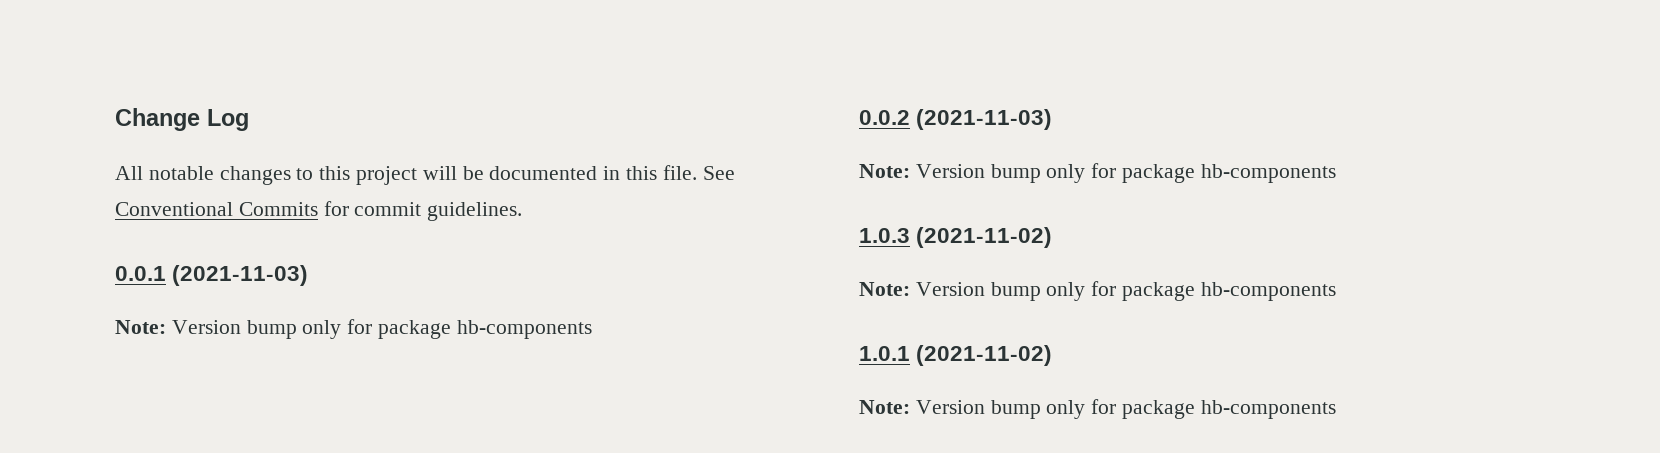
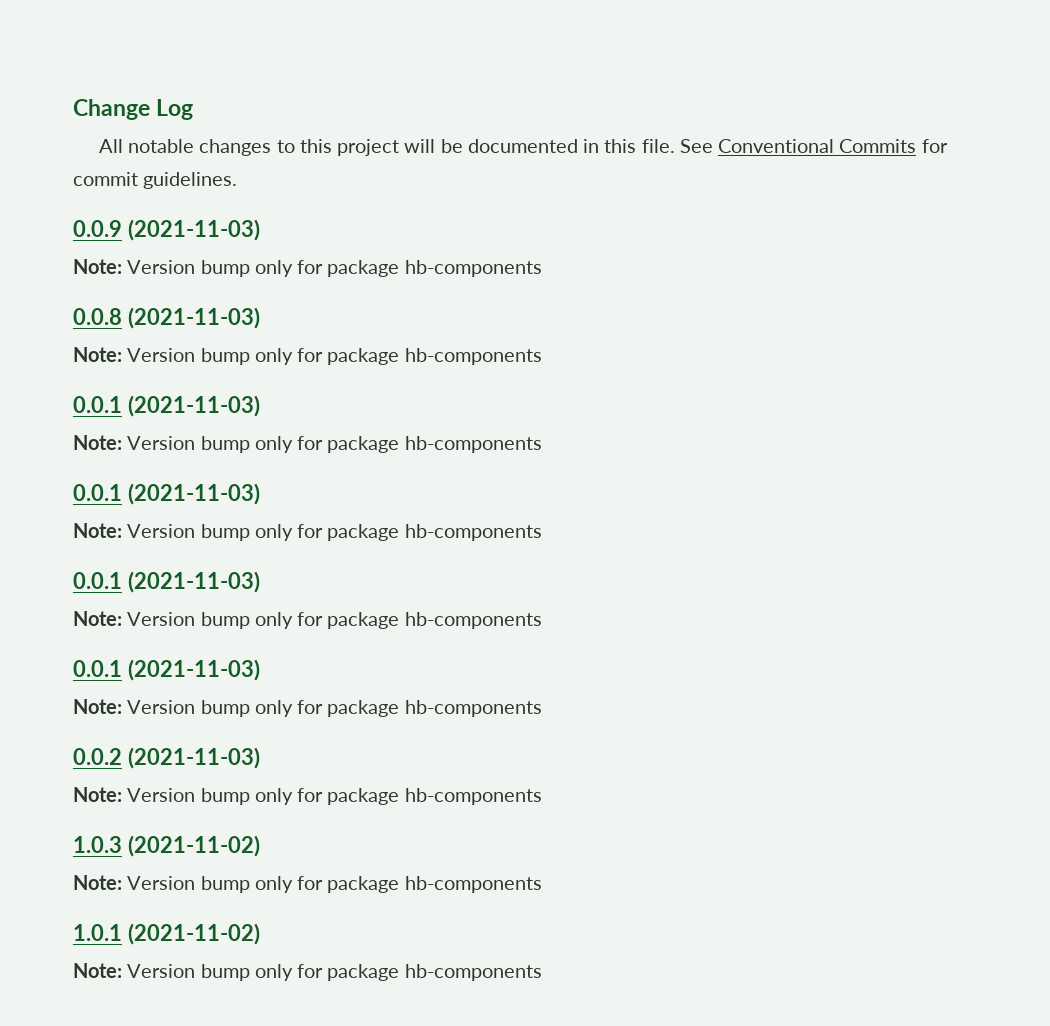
(523, 211) none -> [73,219,260,241] [73,259,542,277] [73,307,260,329] [73,347,542,365] [73,395,260,417] [73,435,542,453] [73,483,260,505] [73,523,542,541] [73,571,260,593] [73,611,542,629] // 0.0.9 (2021-11-03) // Note: Version bump only for package hb-components // 0.0.8 (2021-11-03) // Note: Version bump only for package hb-components // 0.0.1 (2021-11-03) // Note: Version bump only for package hb-components // 0.0.1 (2021-11-03) // Note: Version bump only for package hb-components // 0.0.1 (2021-11-03) // Note: Version bump only for package hb-components

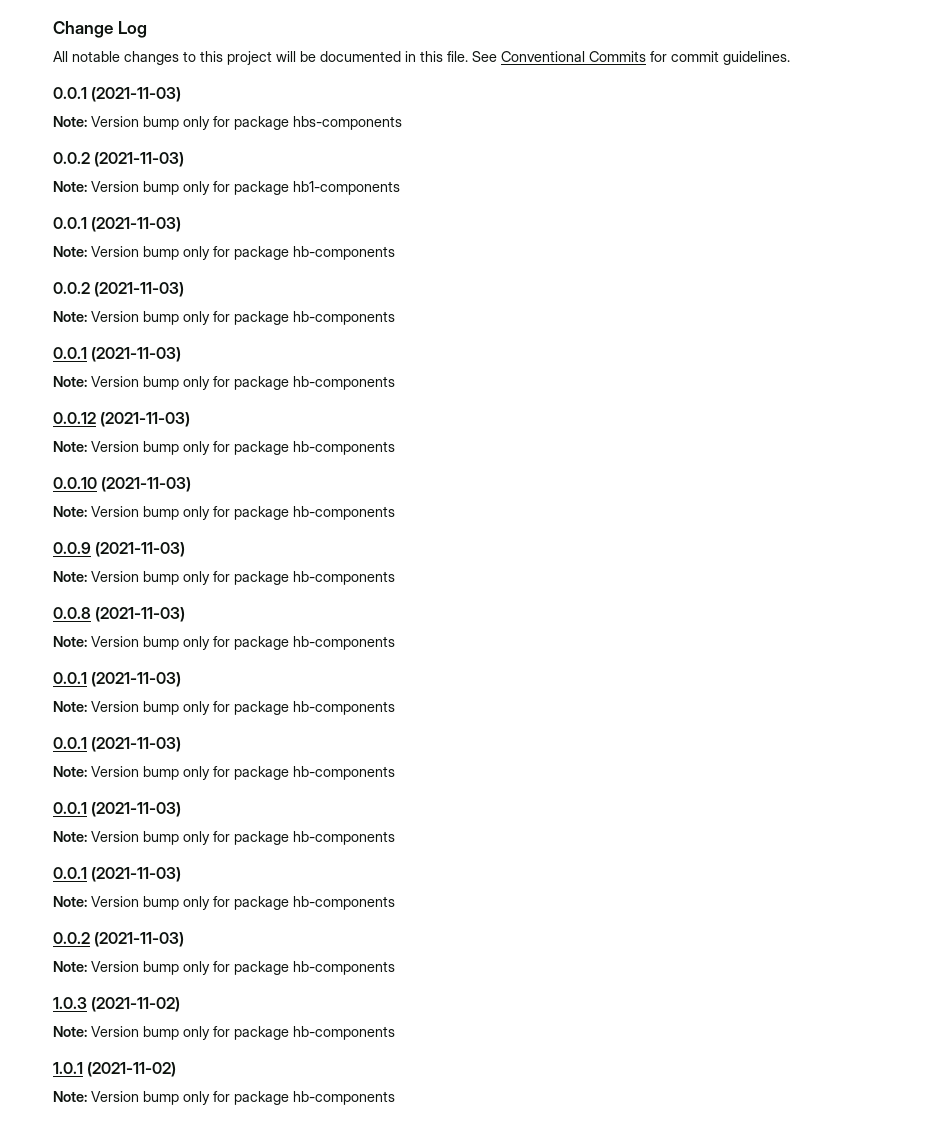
(238, 180) none -> [53,87,182,102] [53,116,402,130] [53,152,185,167] [53,181,400,195] [53,217,182,232] [53,246,395,260] [53,282,185,297] [53,311,395,325] [53,347,182,362] [53,376,395,390] [53,412,191,427] [53,441,395,455] [53,477,192,492] [53,506,395,520] // 0.0.1 (2021-11-03) // Note: Version bump only for package hbs-components // 0.0.2 (2021-11-03) // Note: Version bump only for package hb1-components // 0.0.1 (2021-11-03) // Note: Version bump only for package hb-components // 0.0.2 (2021-11-03) // Note: Version bump only for package hb-components // 0.0.1 (2021-11-03) // Note: Version bump only for package hb-components // 0.0.12 (2021-11-03) // Note: Version bump only for package hb-components // 0.0.10 (2021-11-03) // Note: Version bump only for package hb-components

